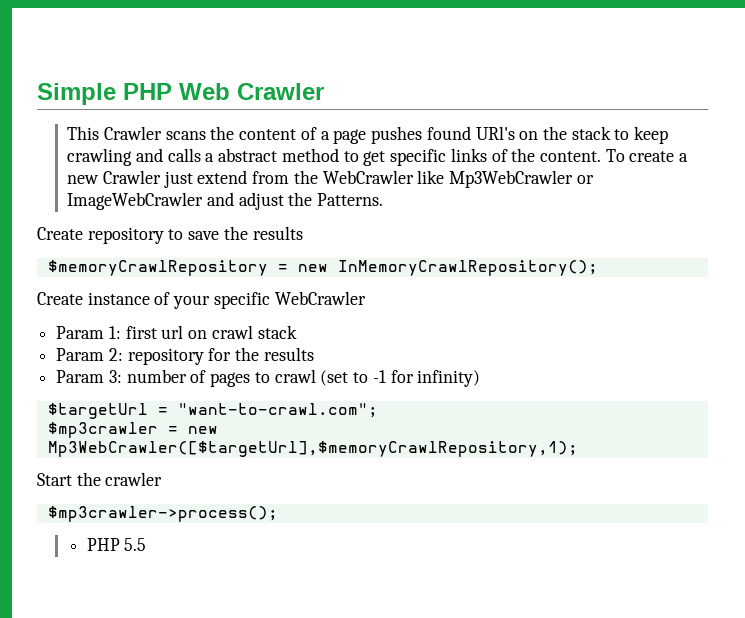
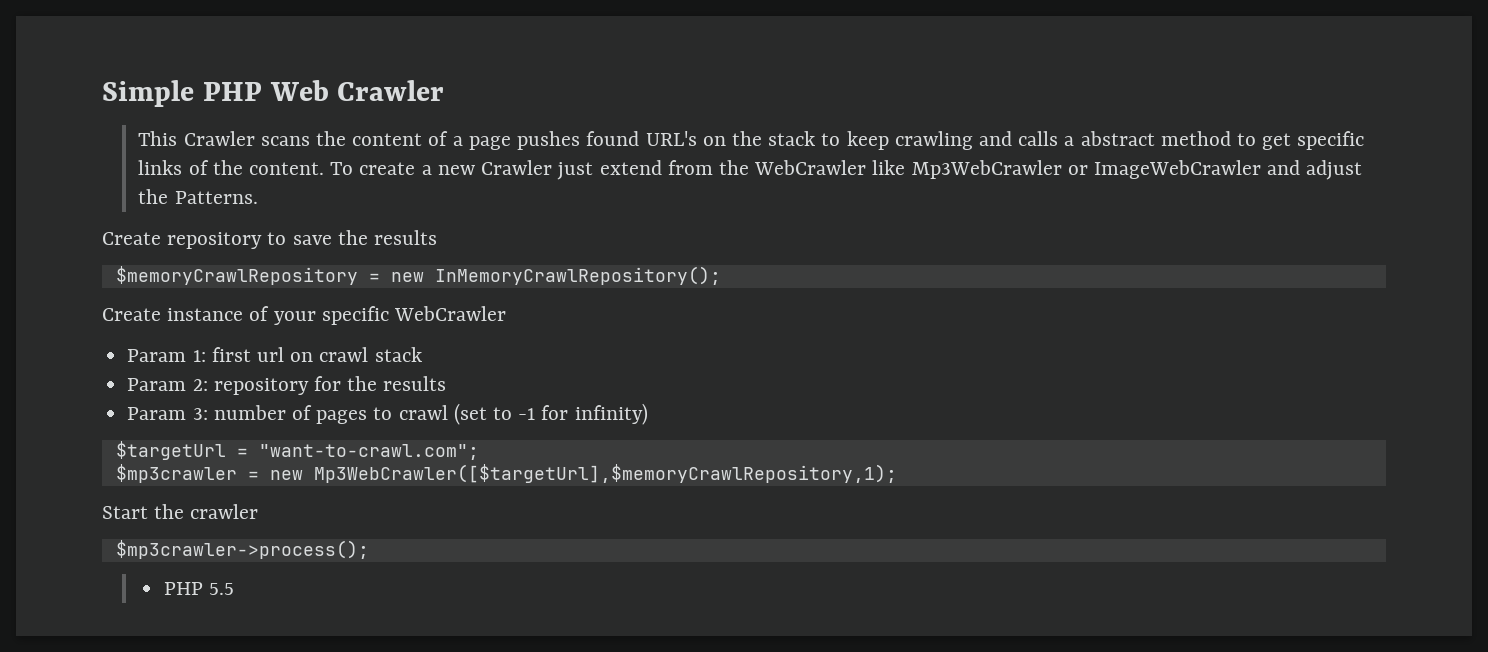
[475,126,515,140] URl's -> [645,131,697,146] URL's

